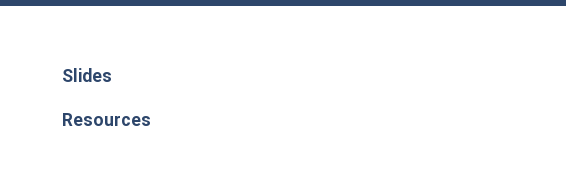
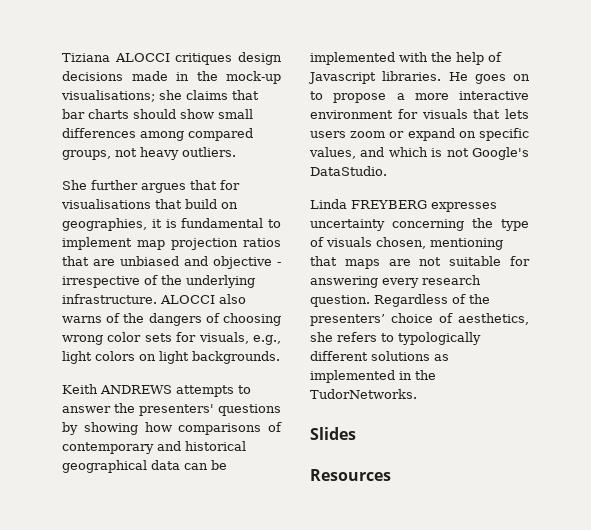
(62, 75) none -> [62,52,282,65] [62,71,281,84] [61,90,259,102] [62,109,253,119] [62,128,253,141] [62,147,236,160] [62,180,240,193] [61,199,238,209] [62,218,281,231] [62,237,281,250] [62,256,281,269] [62,275,255,288] [62,294,246,304] [62,313,281,326] [62,332,281,345] [62,351,280,364] [62,384,251,397] [62,403,281,416] [62,422,282,435] [62,441,246,454] [62,460,227,473] [310,52,502,65] [308,71,530,84] [310,91,529,103] [310,109,529,119] [310,128,529,141] [309,147,529,160] [310,166,387,176] [310,199,497,212] [310,218,529,231] [310,237,503,250] [310,256,530,269] [310,275,481,288] [310,294,490,307] [310,313,529,326] [310,332,481,345] [310,351,449,361] [310,370,436,383] [310,389,417,399] Tiziana ALOCCI critiques design decisions made in the mock-up visualisations; she claims that bar charts should show small differences among compared groups, not heavy outliers. // She further argues that for visualisations that build on geographies, it is fundamental to implement map projection ratios that are unbiased and objective - irrespective of the underlying infrastructure. ALOCCI also warns of the dangers of choosing wrong color sets for visuals, e.g., light colors on light backgrounds. // Keith ANDREWS attempts to answer the presenters' questions by showing how comparisons of contemporary and historical geographical data can be implemented with the help of Javascript libraries. He goes on to propose a more interactive environment for visuals that lets users zoom or expand on specific values, and which is not Google's DataStudio. // Linda FREYBERG expresses uncertainty concerning the type of visuals chosen, mentioning that maps are not suitable for answering every research question. Regardless of the presenters’ choice of aesthetics, she refers to typologically different solutions as implemented in the TudorNetworks. //

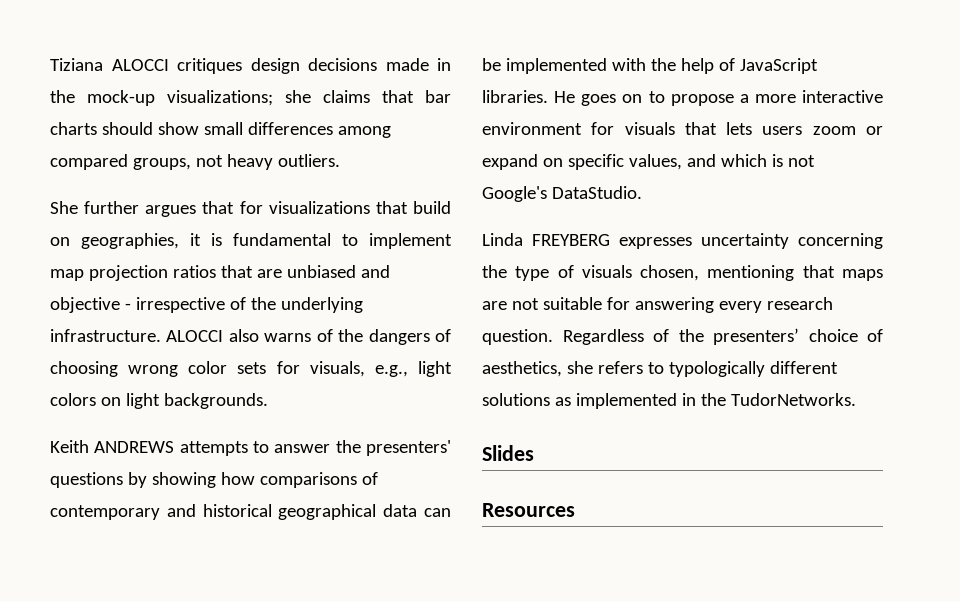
[61,90,155,102] visualisations; -> [167,90,273,106] visualizations;
[61,199,151,209] visualisations -> [268,201,370,214] visualizations
[308,72,376,84] Javascript -> [739,58,818,74] JavaScript

